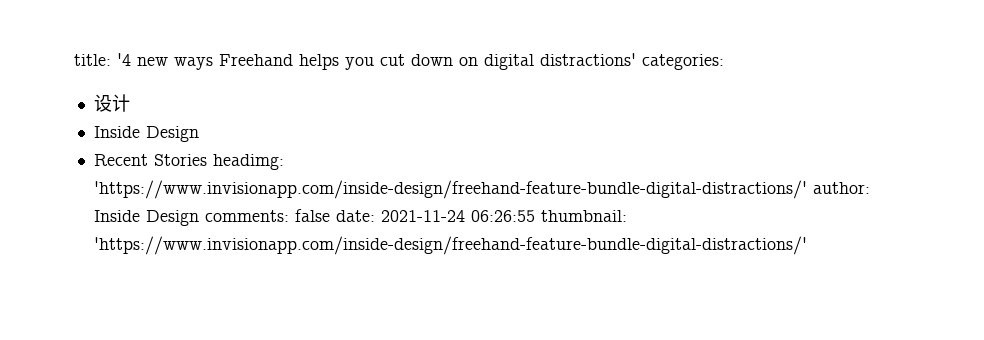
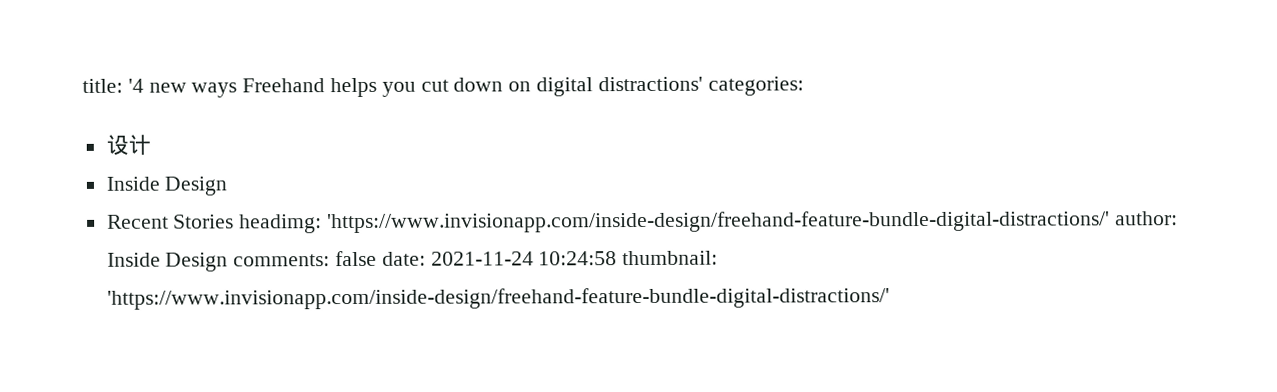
[470,210,535,222] 06:26:55 -> [538,251,618,266] 10:24:58

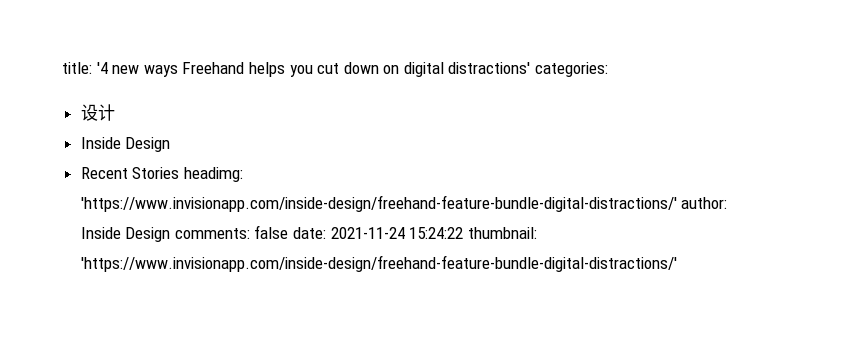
[538,251,618,266] 10:24:58 -> [409,227,464,239] 15:24:22

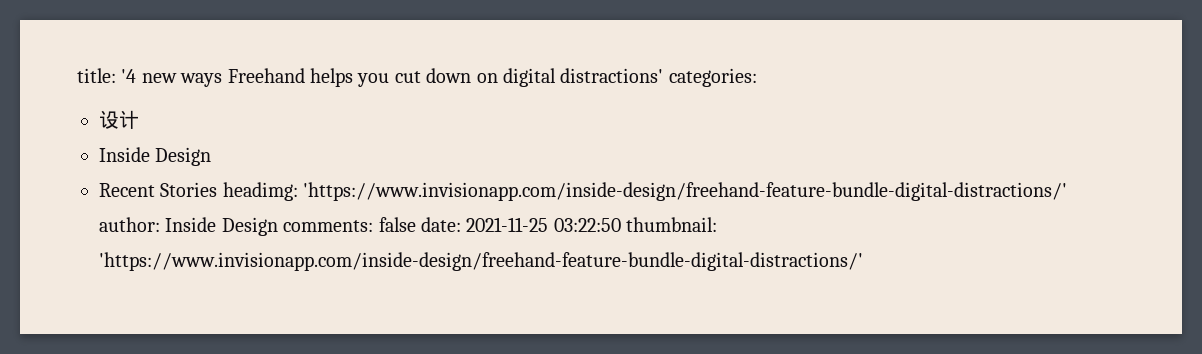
[330,227,464,239] 2021-11-24 15:24:22 -> [466,217,621,232] 2021-11-25 03:22:50

